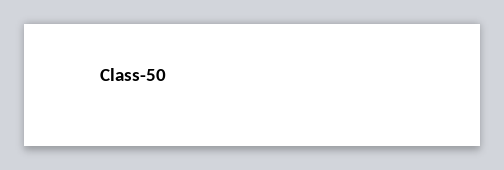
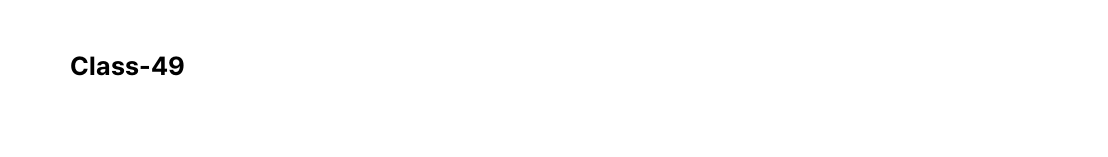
[100,68,166,81] Class-50 -> [70,56,185,76] Class-49

